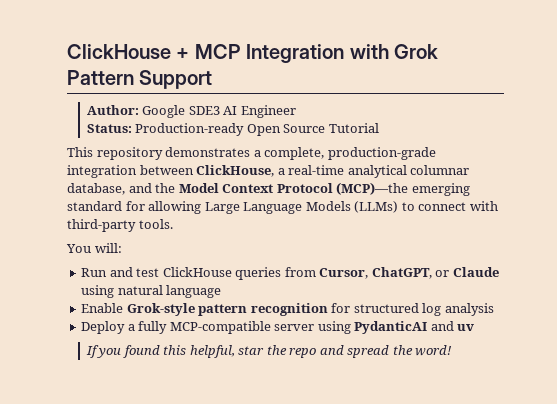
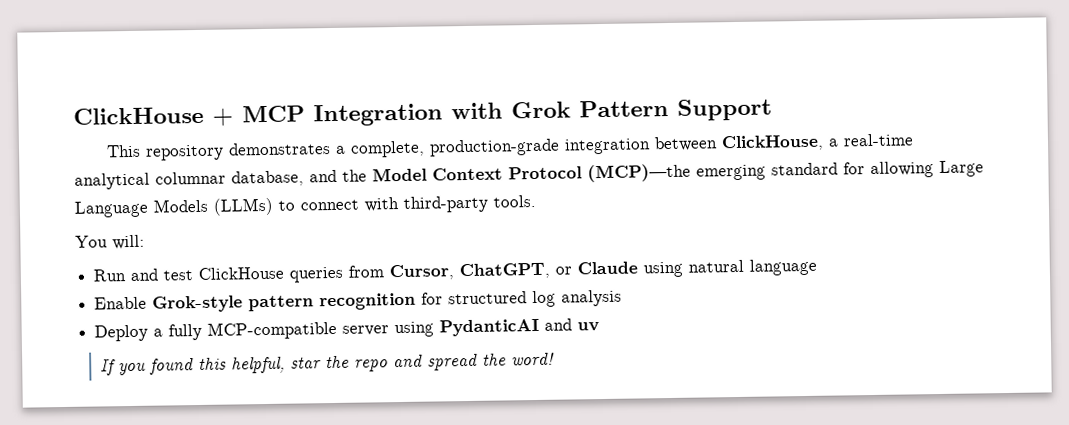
[86,105,296,118] [86,123,379,136] // Author: Google SDE3 AI Engineer // Status: Production-ready Open Source Tutorial -> (772, 109) none

